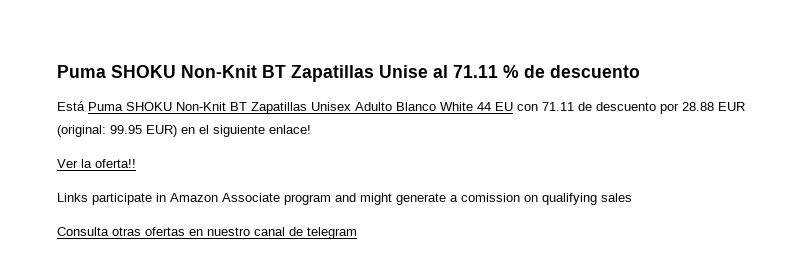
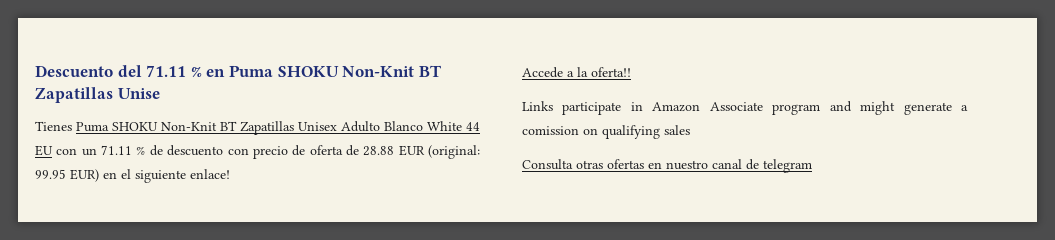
(57, 71) none -> [35,65,226,77] Descuento del 71.11 % en
[433,65,640,78] [57,101,85,111] al 71.11 % de descuento // Está -> [35,121,72,131] // Tienes
[542,102,679,114] 71.11 de descuento por -> [81,145,359,159] un 71.11 % de descuento con precio de oferta de
[57,159,78,168] Ver -> [522,67,574,78] Accede a

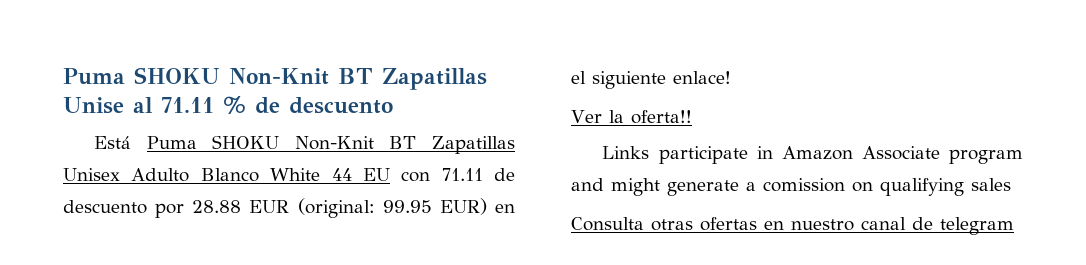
[35,65,226,77] Descuento del 71.11 % en -> (63, 76) none
[35,121,72,131] // Tienes -> [133,95,393,114] [94,136,132,149] al 71.11 % de descuento // Está
[81,145,359,159] un 71.11 % de descuento con precio de oferta de -> [441,168,515,181] [63,200,185,218] 71.11 de descuento por
[522,67,574,78] Accede a -> [571,110,602,123] Ver

